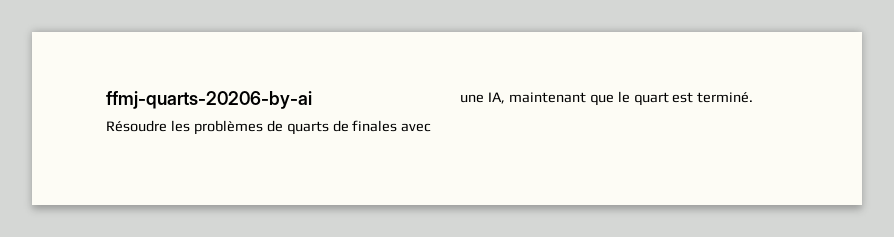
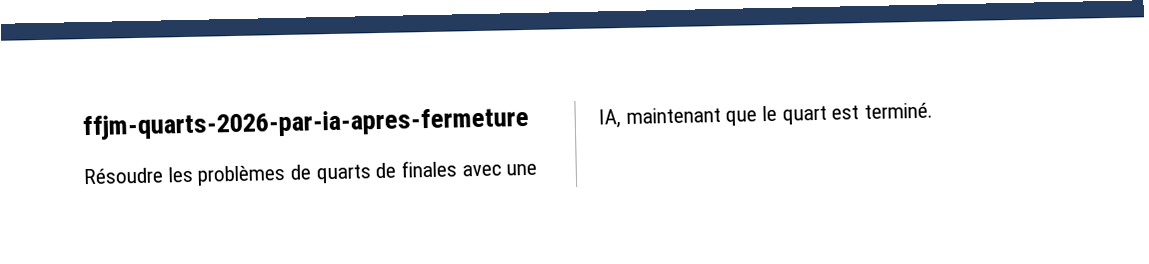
[106,91,312,109] ffmj-quarts-20206-by-ai -> [82,106,529,141] ffjm-quarts-2026-par-ia-apres-fermeture

